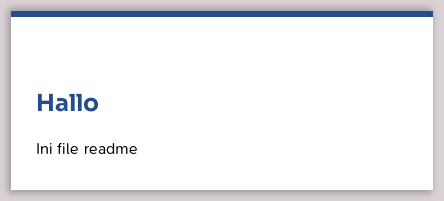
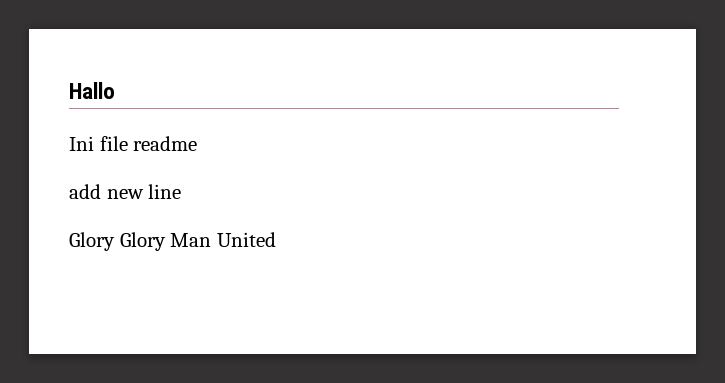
(138, 148) none -> [69,184,182,199] [69,232,276,251] // add new line // Glory Glory Man United

